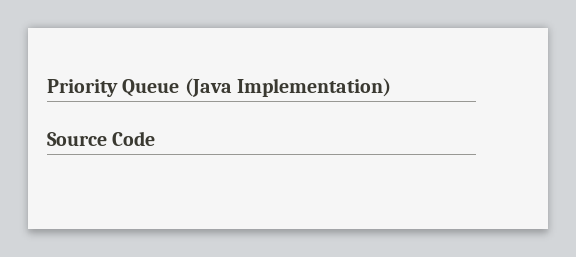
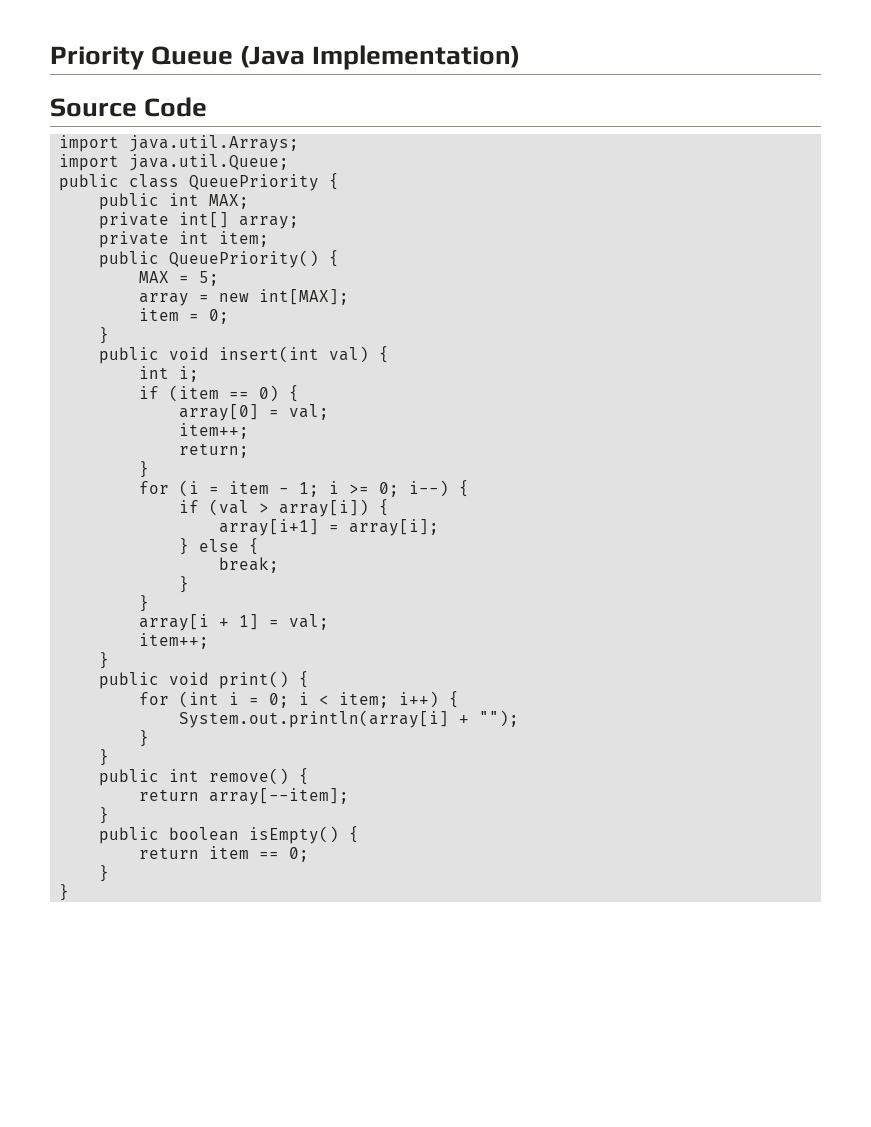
(156, 138) none -> [59,135,300,152] [59,154,290,171] [59,173,340,191] [99,193,250,210] [99,212,300,229] [99,231,270,248] [99,250,340,268] [139,271,220,286] [139,289,350,306] [139,308,230,324] [99,327,110,344] [99,346,390,364] [139,366,200,382] [139,385,300,402] [179,404,330,421] [179,423,250,439] [179,443,250,458] [139,461,150,478] [139,480,470,497] [179,499,390,517] [219,519,440,536] [179,538,260,555] [219,557,280,573] [179,576,190,593] [139,595,150,612] [139,614,330,631] [139,633,210,649] [99,652,110,669] [99,671,310,689] [139,691,460,708] [179,710,520,728] [139,730,150,747] [99,749,110,766] [99,768,310,786] [139,788,350,805] [99,807,110,824] [99,826,360,844] [139,846,310,862] [99,865,110,882] [59,884,70,901] // import java.util.Arrays; // import java.util.Queue; // public class QueuePriority { // public int MAX; // private int[] array; // private int item; // public QueuePriority() { // MAX = 5; // array = new int[MAX]; // item = 0; // } // public void insert(int val) { // int i; // if (item == 0) { // array[0] = val; // item++; // return; // } // for (i = item - 1; i >= 0; i--) { // if (val > array[i]) { // array[i+1] = array[i]; // } else { // break; // } // } // array[i + 1] = val; // item++; // } // public void print() { // for (int i = 0; i < item; i++) { // System.out.println(array[i] + ""); // } // } // public int remove() { // return array[--item]; // } // public boolean isEmpty() { // return item == 0; // } // }

